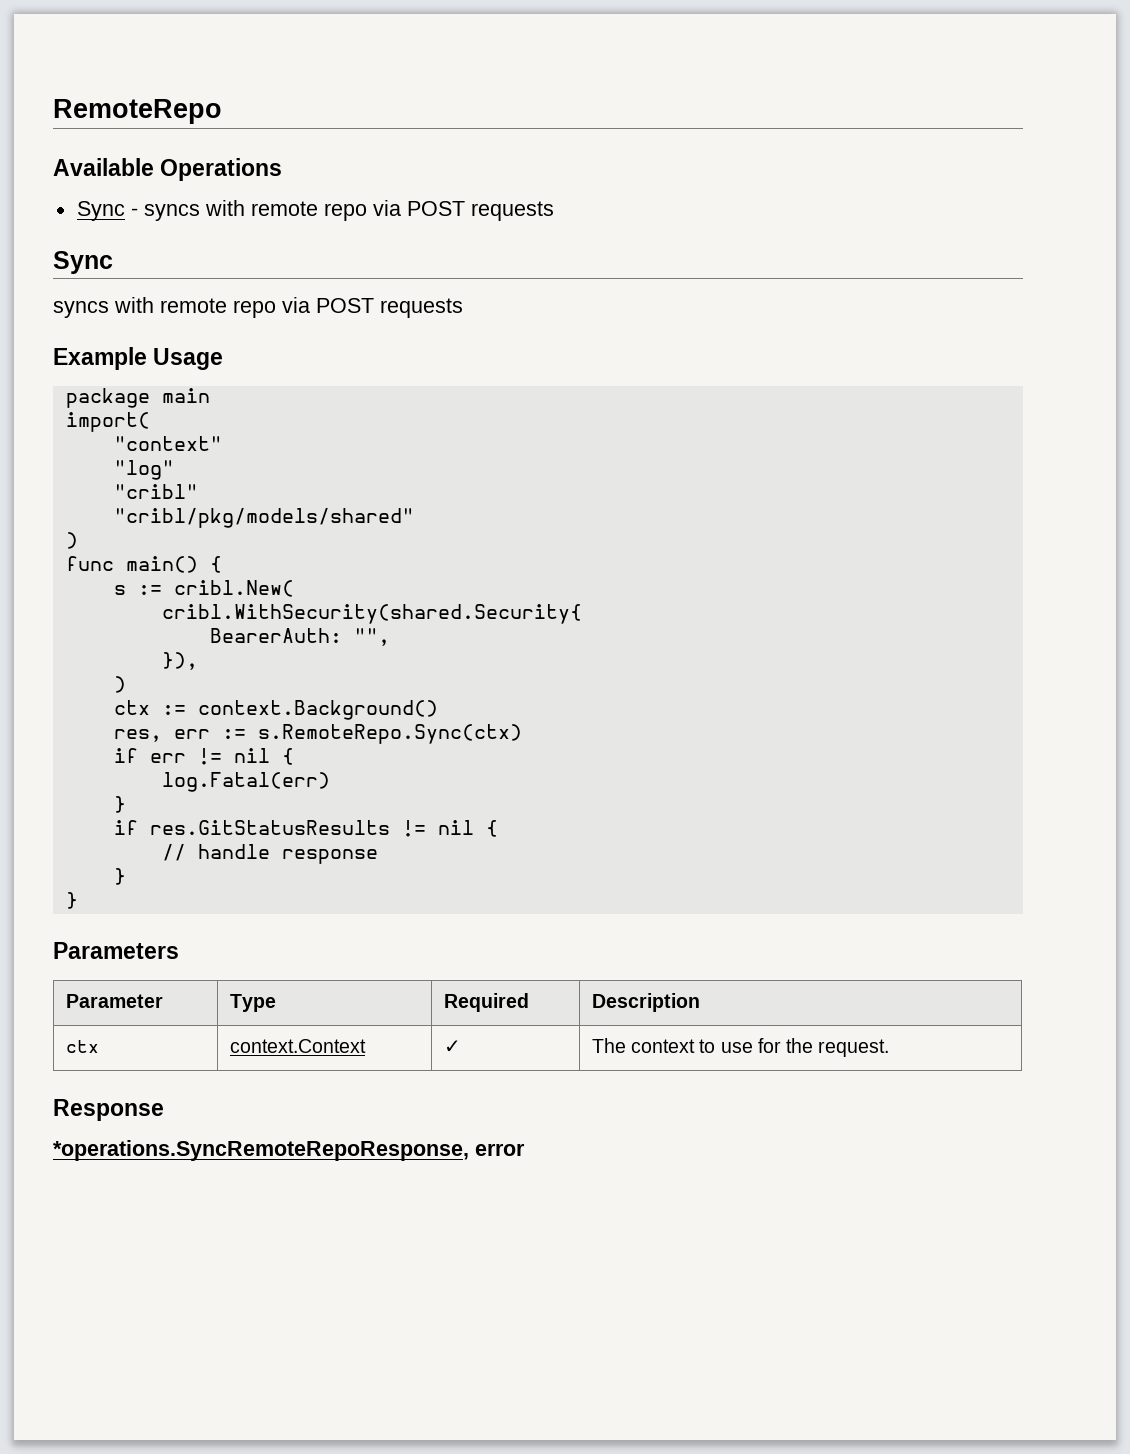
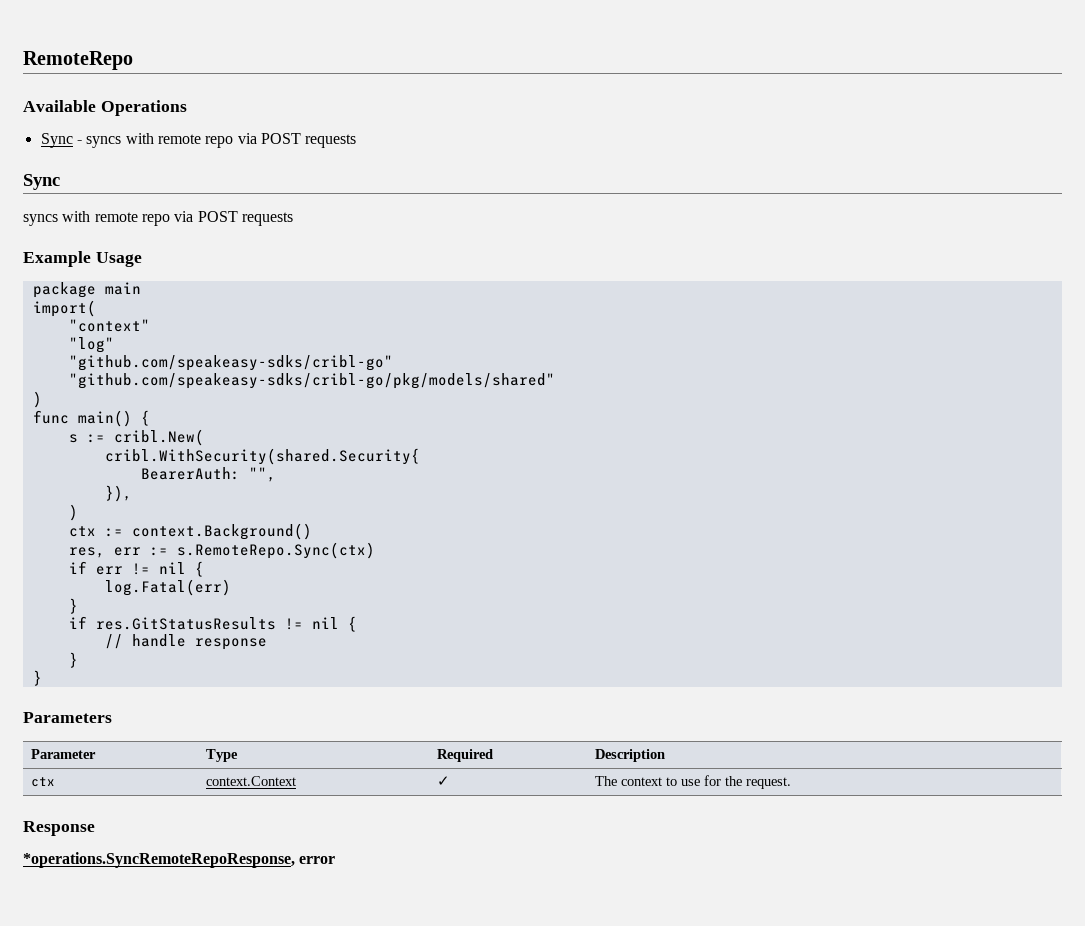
[113,484,198,499] [113,508,414,528] "cribl" // "cribl/pkg/models/shared" -> [68,355,393,371] [68,373,555,389] "github.com/speakeasy-sdks/cribl-go" // "github.com/speakeasy-sdks/cribl-go/pkg/models/shared"

